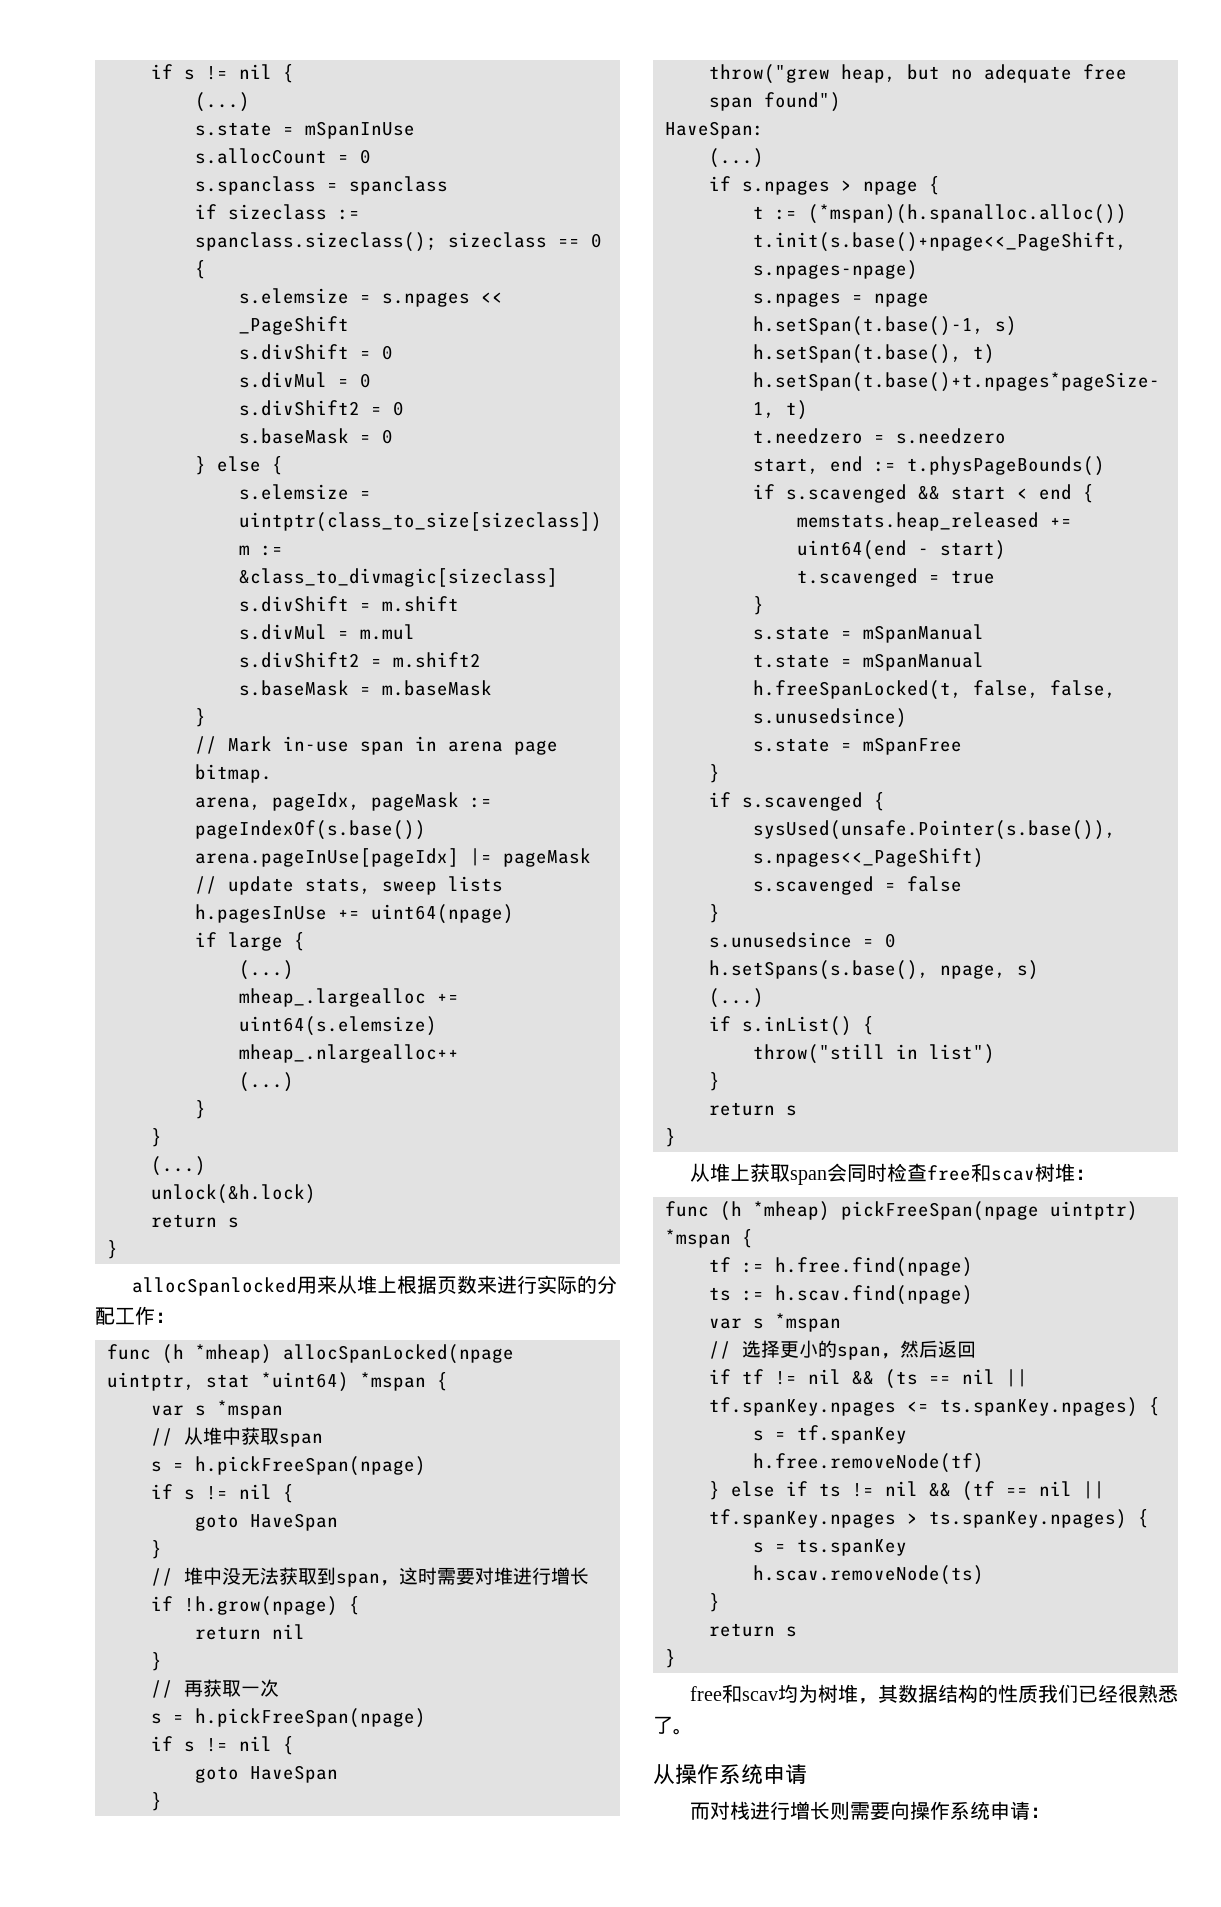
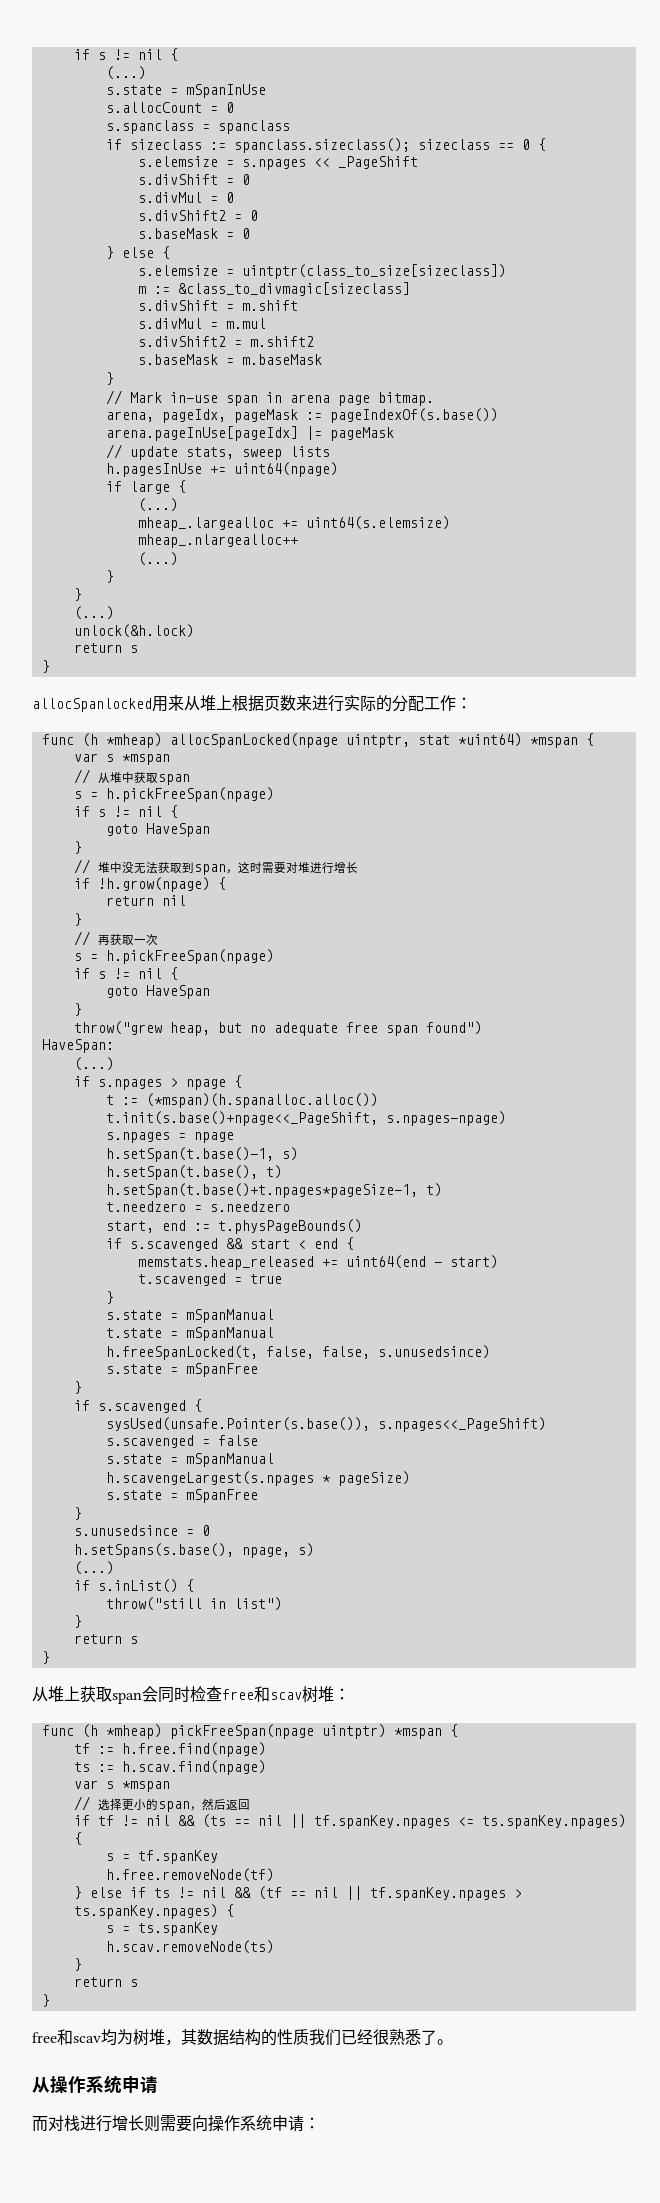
(962, 884) none -> [105,1453,274,1467] [105,1471,410,1486] [105,1489,258,1503] // s.state = mSpanManual // h.scavengeLargest(s.npages * pageSize) // s.state = mSpanFree

